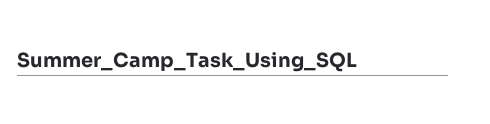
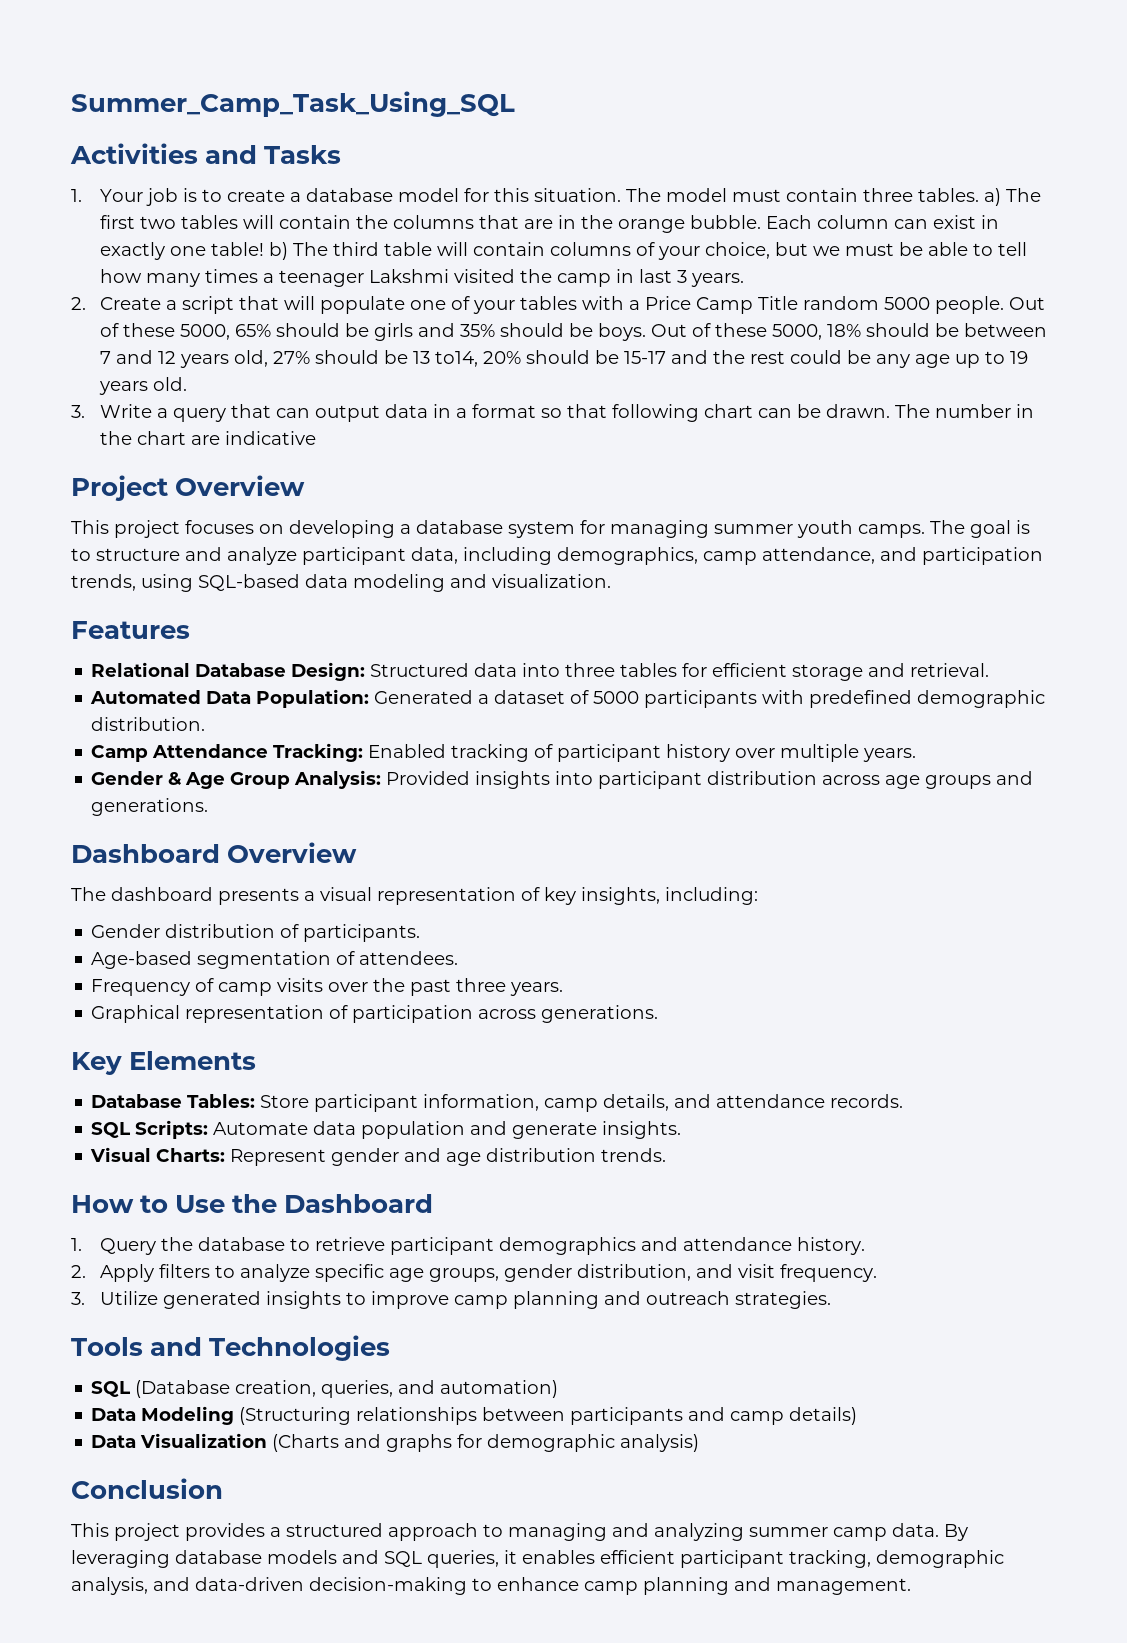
(357, 62) none -> [70,143,342,164] [71,188,1041,206] [99,215,999,233] [99,242,1027,260] [99,269,744,287] [71,296,1045,314] [99,323,1047,341] [99,350,1028,368] [98,377,187,395] [71,404,1034,422] [99,431,316,445] [71,475,306,501] [71,520,1030,538] [71,547,1043,565] [71,574,611,592] [71,621,190,639] [91,662,990,681] [90,689,1046,708] [91,717,206,731] [91,743,917,762] [91,770,1034,789] [91,798,209,816] [71,842,358,863] [71,887,758,905] [91,924,421,942] [91,951,459,969] [91,978,564,996] [91,1005,659,1023] [71,1051,257,1075] [91,1094,904,1112] [91,1120,682,1139] [90,1147,667,1166] [71,1194,434,1213] [71,1237,865,1255] [71,1264,877,1282] [71,1291,831,1309] [71,1335,391,1361] [91,1380,559,1398] [91,1406,858,1425] [91,1433,700,1452] [71,1478,223,1499] [71,1523,968,1541] [71,1550,1004,1568] [71,1577,911,1595] // Activities and Tasks // 1. Your job is to create a database model for this situation. The model must contain three tables. a) The first two tables will contain the columns that are in the orange bubble. Each column can exist in exactly one table! b) The third table will contain columns of your choice, but we must be able to tell how many times a teenager Lakshmi visited the camp in last 3 years. // 2. Create a script that will populate one of your tables with a Price Camp Title random 5000 people. Out of these 5000, 65% should be girls and 35% should be boys. Out of these 5000, 18% should be between 7 and 12 years old, 27% should be 13 to14, 20% should be 15-17 and the rest could be any age up to 19 years old. // 3. Write a query that can output data in a format so that following chart can be drawn. The number in the chart are indicative // Project Overview // This project focuses on developing a database system for managing summer youth camps. The goal is to structure and analyze participant data, including demographics, camp attendance, and participation trends, using SQL-based data modeling and visualization. // Features // Relational Database Design: Structured data into three tables for efficient storage and retrieval. // Automated Data Population: Generated a dataset of 5000 participants with predefined demographic distribution. // Camp Attendance Tracking: Enabled tracking of participant history over multiple years. // Gender & Age Group Analysis: Provided insights into participant distribution across age groups and generations. // Dashboard Overview // The dashboard presents a visual representation of key insights, including: // Gender distribution of participants. // Age-based segmentation of attendees. // Frequency of camp visits over the past three years. // Graphical representation of participation across generations. // Key Elements // Database Tables: Store participant information, camp details, and attendance records. // SQL Scripts: Automate data population and generate insights. // Visual Charts: Represent gender and age distribution trends. // How to Use the Dashboard // 1. Query the database to retrieve participant demographics and attendance history. // 2. Apply filters to analyze specific age groups, gender distribution, and visit frequency. // 3. Utilize generated insights to improve camp planning and outreach strategies. // Tools and Technologies // SQL (Database creation, queries, and automation) // Data Modeling (Structuring relationships between participants and camp details) // Data Visualization (Charts and graphs for demographic analysis) // Conclusion // This project provides a structured approach to managing and analyzing summer camp data. By leveraging database models and SQL queries, it enables efficient participant tracking, demographic analysis, and data-driven decision-making to enhance camp planning and management.

